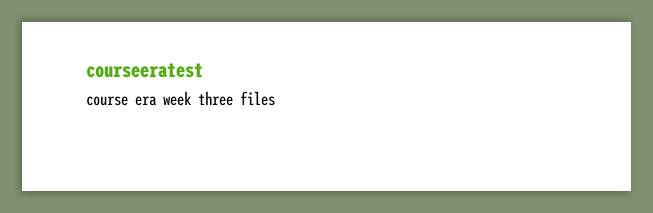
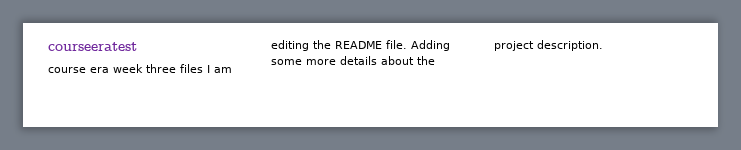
(275, 98) none -> [207,65,232,73] [271,40,450,51] [271,56,435,65] [494,40,603,51] I am editing the README file. Adding some more details about the project description.

